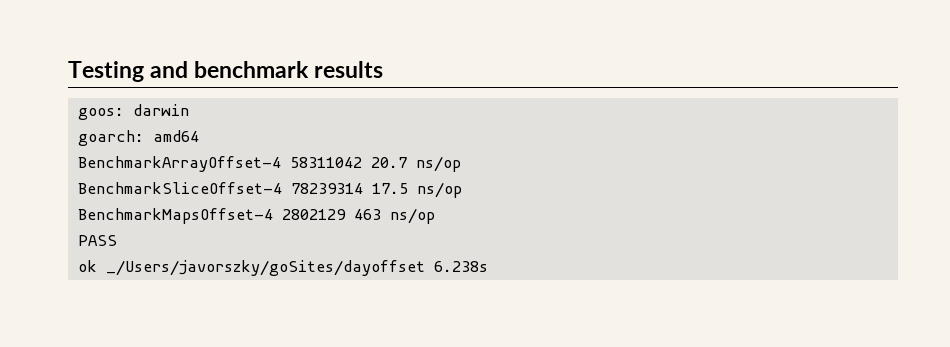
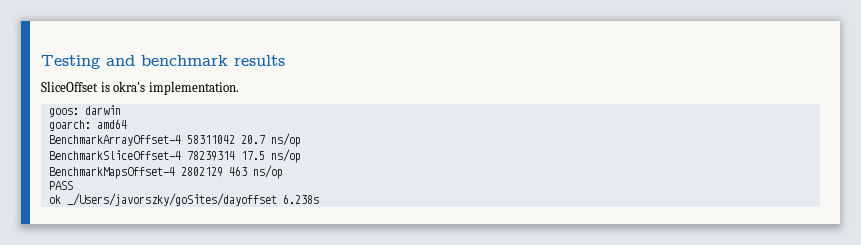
(384, 69) none -> [41,81,239,95] // SliceOffset is okra's implementation.

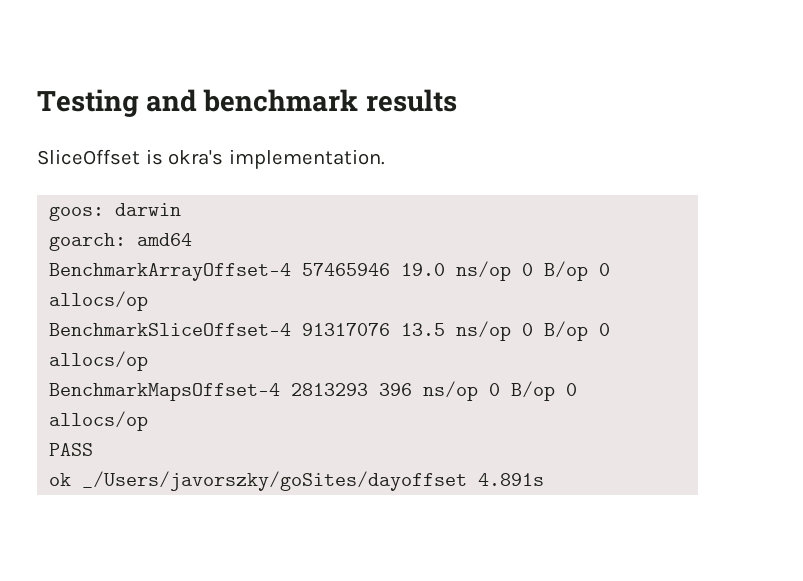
[186,133,301,147] 58311042 20.7 ns/op -> [302,261,611,281] [49,291,149,311] 57465946 19.0 ns/op 0 B/op 0 allocs/op
[186,149,301,163] 78239314 17.5 ns/op -> [302,321,611,341] [49,351,149,371] 91317076 13.5 ns/op 0 B/op 0 allocs/op
[180,165,283,179] 2802129 463 ns/op -> [291,381,578,401] [49,411,149,431] 2813293 396 ns/op 0 B/op 0 allocs/op
[282,194,319,204] 6.238s -> [478,473,545,486] 4.891s

